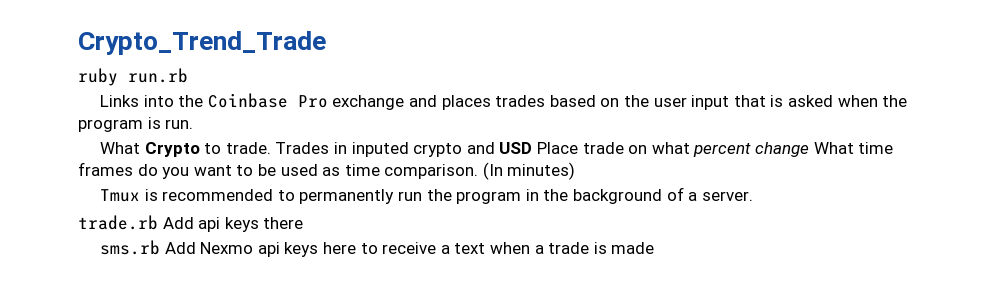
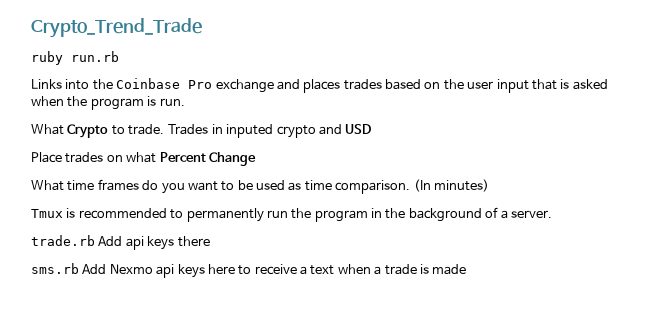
[537,142,809,157] Place trade on what percent change -> [31,152,256,166] // Place trades on what Percent Change //

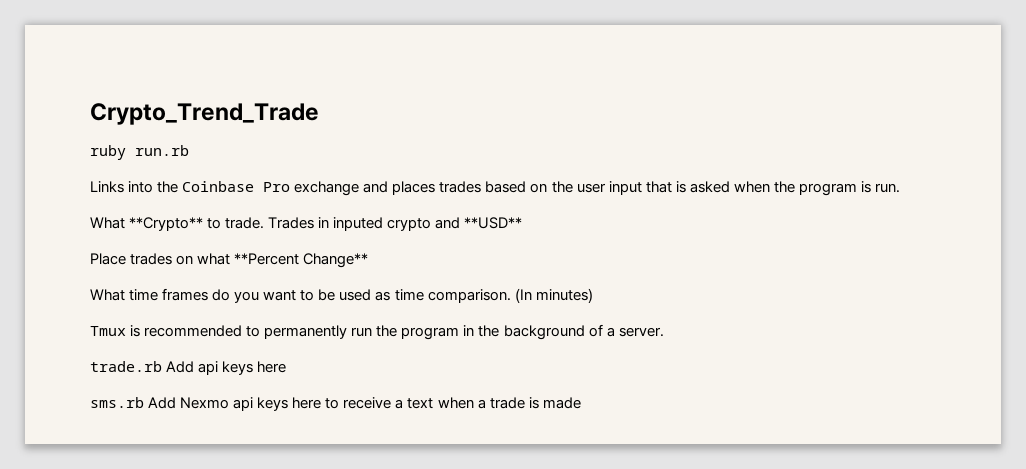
[67,124,109,138] Crypto -> [129,217,204,231] **Crypto**
[345,124,372,134] USD -> [464,217,523,229] **USD**
[159,152,256,166] Percent Change -> [234,253,369,268] **Percent Change**
[177,236,210,247] there -> [257,361,287,373] here

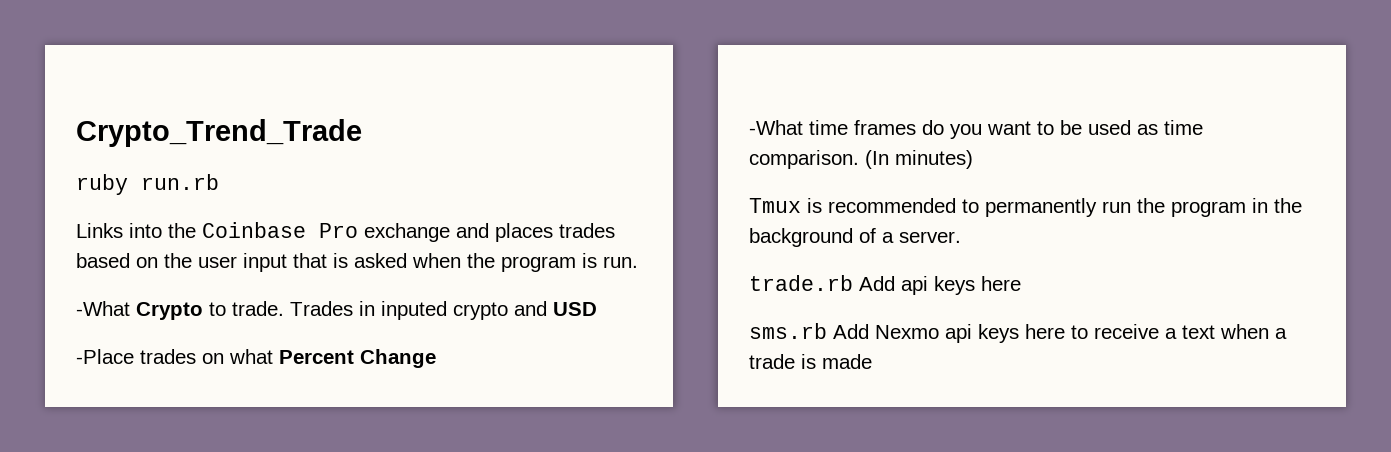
[90,217,204,231] What **Crypto** -> [76,301,203,320] -What Crypto
[464,217,523,229] [90,253,126,265] **USD** // Place -> [553,302,597,316] [76,349,134,364] USD // -Place
[234,253,369,268] [90,289,125,301] **Percent Change** // What -> [279,349,436,368] [749,120,803,135] Percent Change // -What

